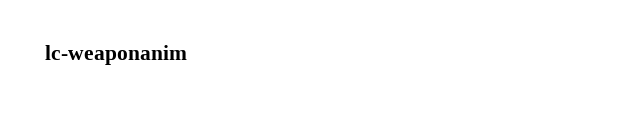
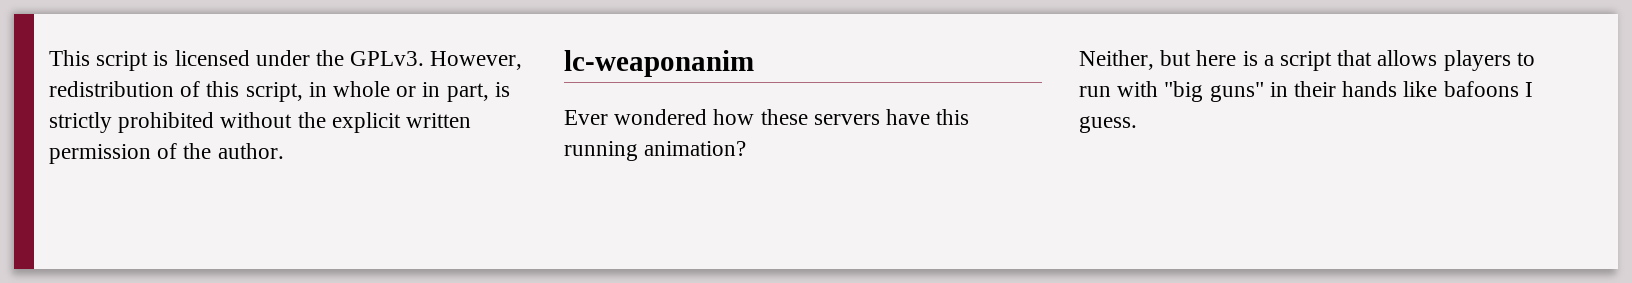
[45,45,187,65] lc-weaponanim -> [49,50,523,71] [49,81,510,102] [49,112,472,133] [49,143,284,164] [564,50,754,77] [564,109,970,125] [564,141,747,161] [1079,50,1535,71] [1079,81,1533,102] [1079,116,1137,133] This script is licensed under the GPLv3. However, redistribution of this script, in whole or in part, is strictly prohibited without the explicit written permission of the author. // lc-weaponanim // Ever wondered how these servers have this running animation? // Neither, but here is a script that allows players to run with "big guns" in their hands like bafoons I guess.

